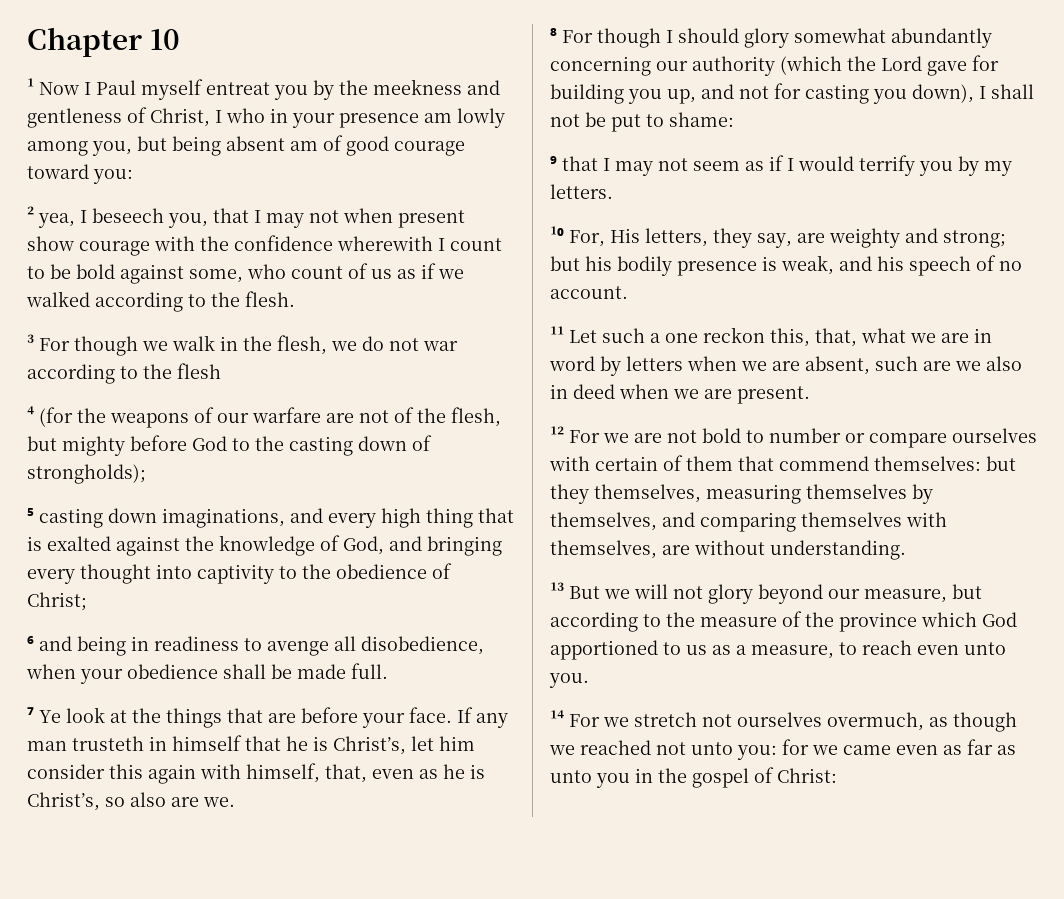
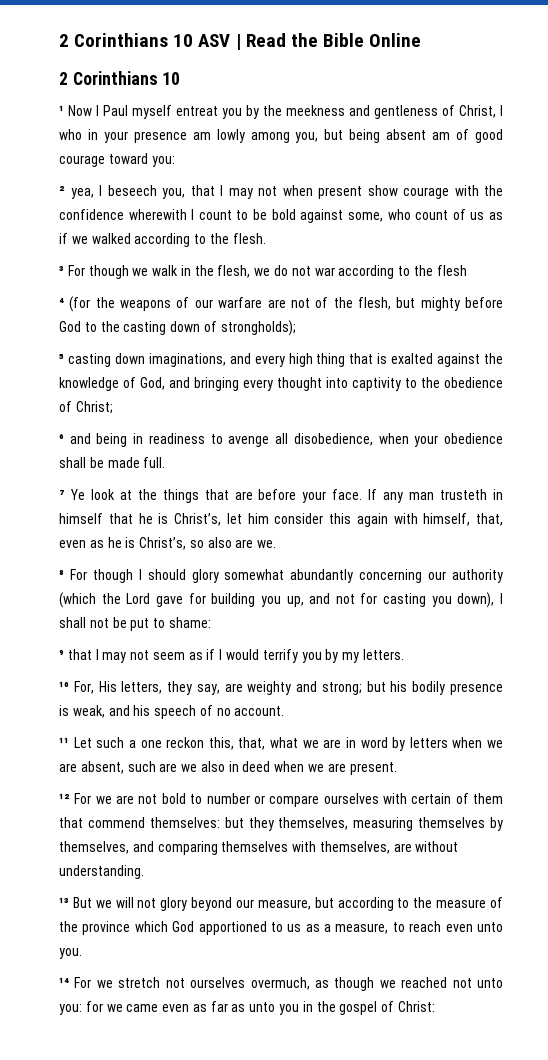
[27,27,142,57] Chapter -> [59,33,422,50] [59,71,158,85] 2 Corinthians 10 ASV | Read the Bible Online // 2 Corinthians

